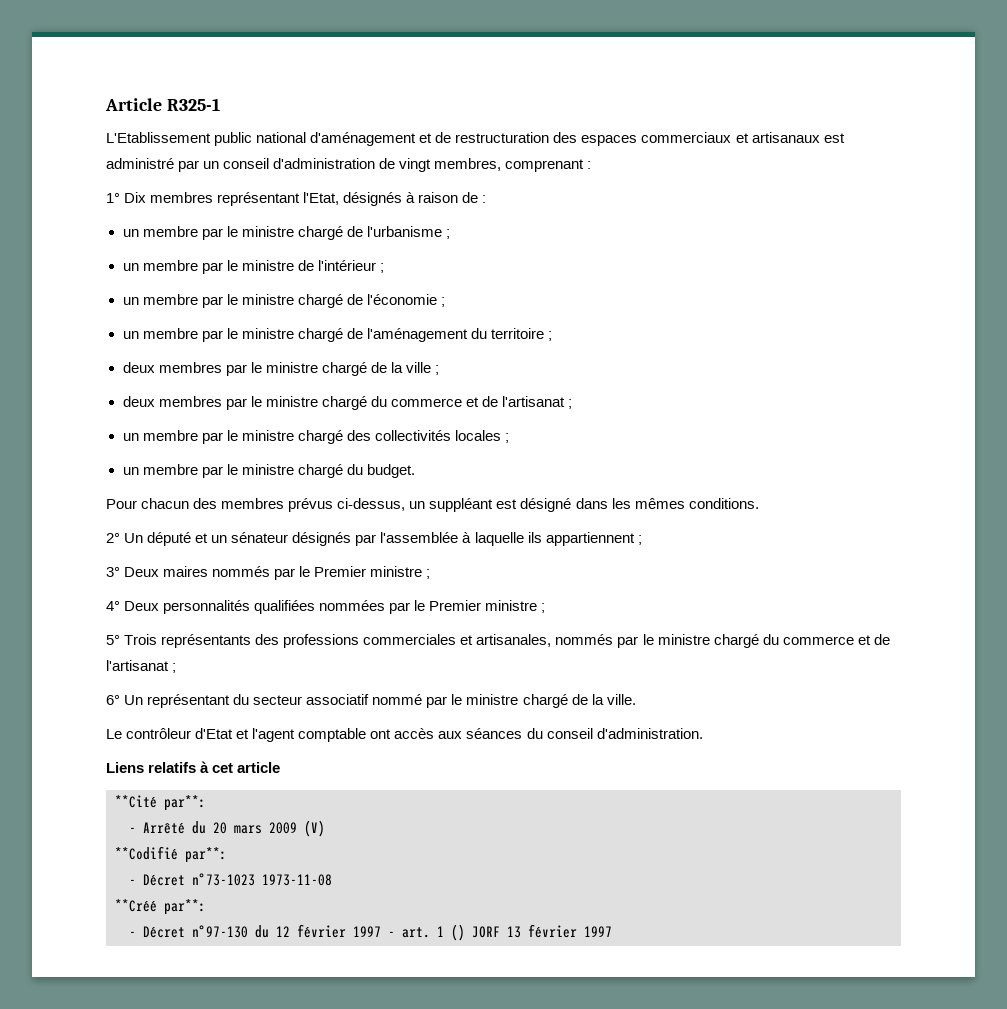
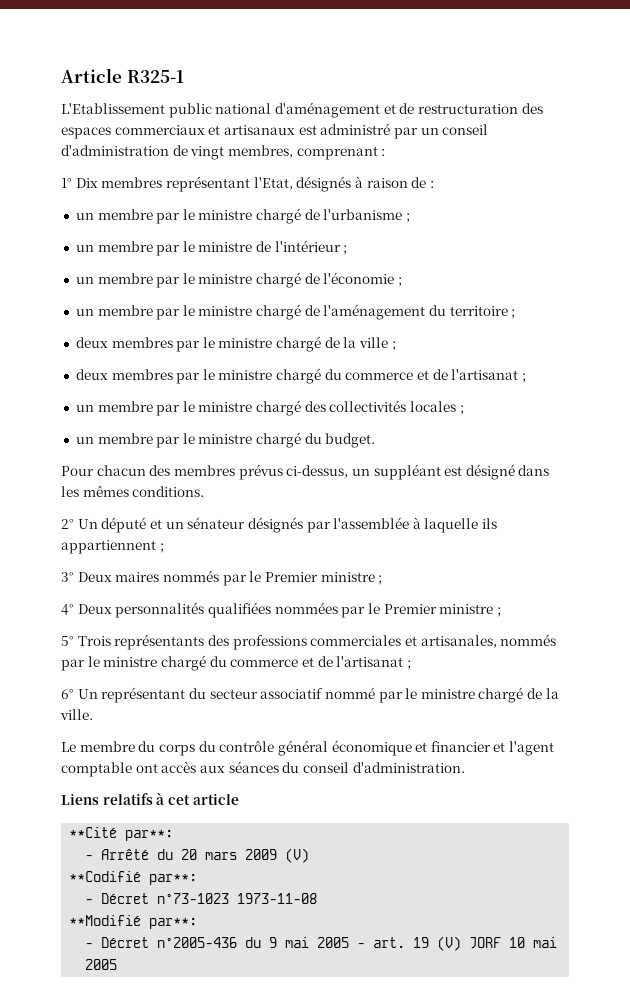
[126,728,234,739] contrôleur d'Etat -> [79,740,491,756] membre du corps du contrôle général économique et financier
[115,899,206,915] [129,924,612,941] **Créé par**: // - Décret n°97-130 du 12 février 1997 - art. 1 () JORF 13 février 1997 -> [69,915,198,929] [85,936,558,951] [85,959,118,970] **Modifié par**: // - Décret n°2005-436 du 9 mai 2005 - art. 19 (V) JORF 10 mai 2005

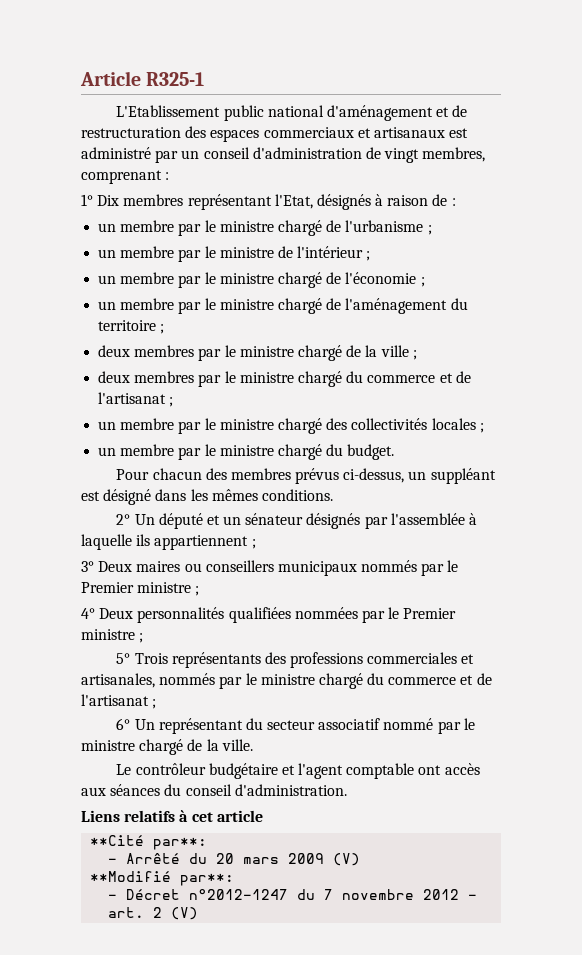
(160, 577) none -> [184,560,357,576] ou conseillers municipaux
[79,740,491,756] membre du corps du contrôle général économique et financier -> [135,763,278,779] contrôleur budgétaire
[69,871,198,885] [85,893,318,904] [69,915,198,929] [85,936,558,951] [85,959,118,970] **Codifié par**: // - Décret n°73-1023 1973-11-08 // **Modifié par**: // - Décret n°2005-436 du 9 mai 2005 - art. 19 (V) JORF 10 mai 2005 -> [90,871,235,886] [108,889,478,900] [108,907,199,920] **Modifié par**: // - Décret n°2012-1247 du 7 novembre 2012 - art. 2 (V)

